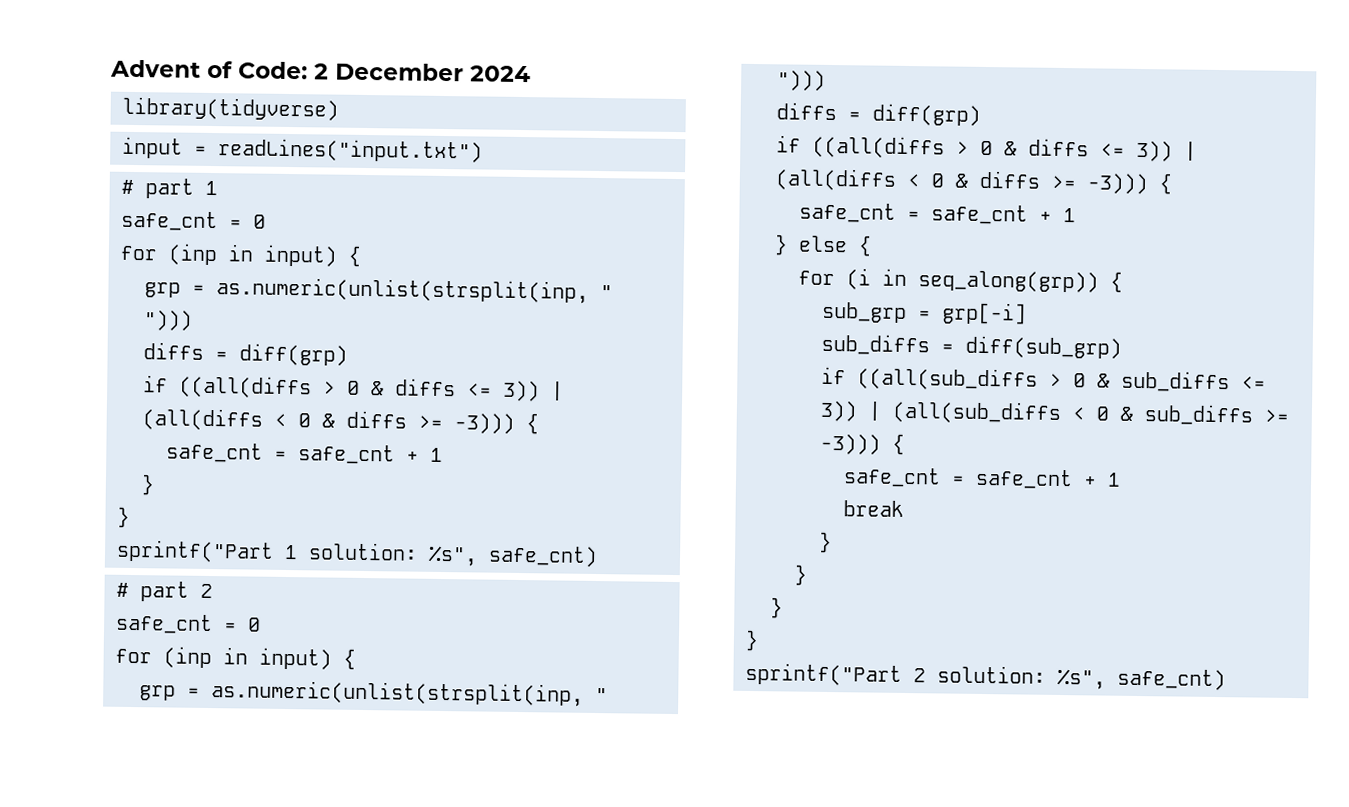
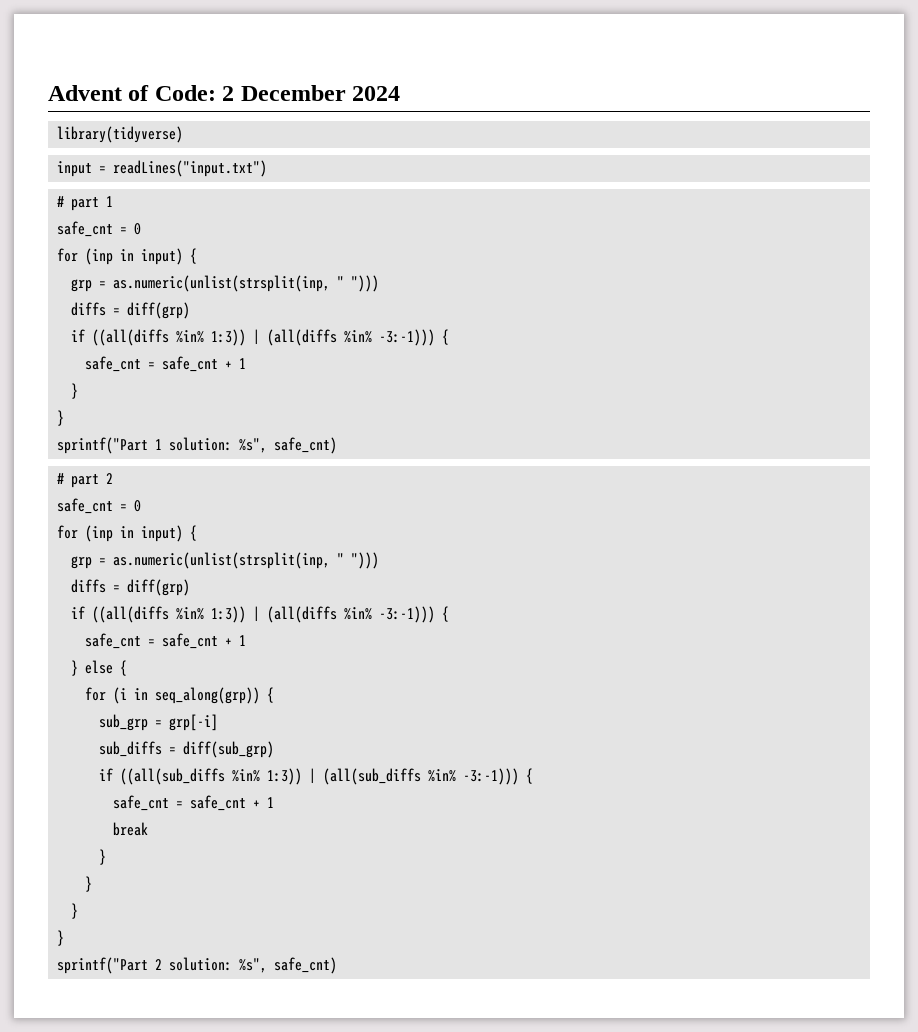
[322,378,564,402] [141,408,515,434] > 0 & diffs <= 3)) | (all(diffs < 0 & diffs >= -3))) -> [176,329,436,346] %in% 1:3)) | (all(diffs %in% -3:-1)))
[955,138,1197,162] [774,168,1149,195] > 0 & diffs <= 3)) | (all(diffs < 0 & diffs >= -3))) -> [176,606,436,623] %in% 1:3)) | (all(diffs %in% -3:-1)))
[1048,370,1266,393] [819,400,1289,426] [819,433,881,455] > 0 & sub_diffs <= 3)) | (all(sub_diffs < 0 & sub_diffs >= -3))) -> [232,768,520,785] %in% 1:3)) | (all(sub_diffs %in% -3:-1)))

